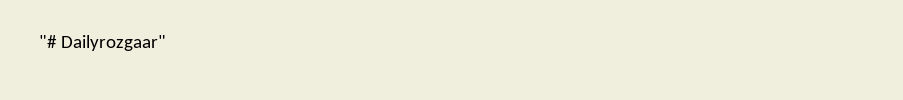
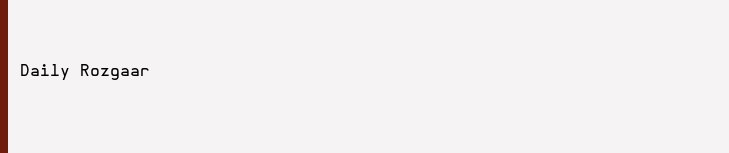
[39,35,166,51] "# Dailyrozgaar" -> [20,64,150,81] Daily Rozgaar

